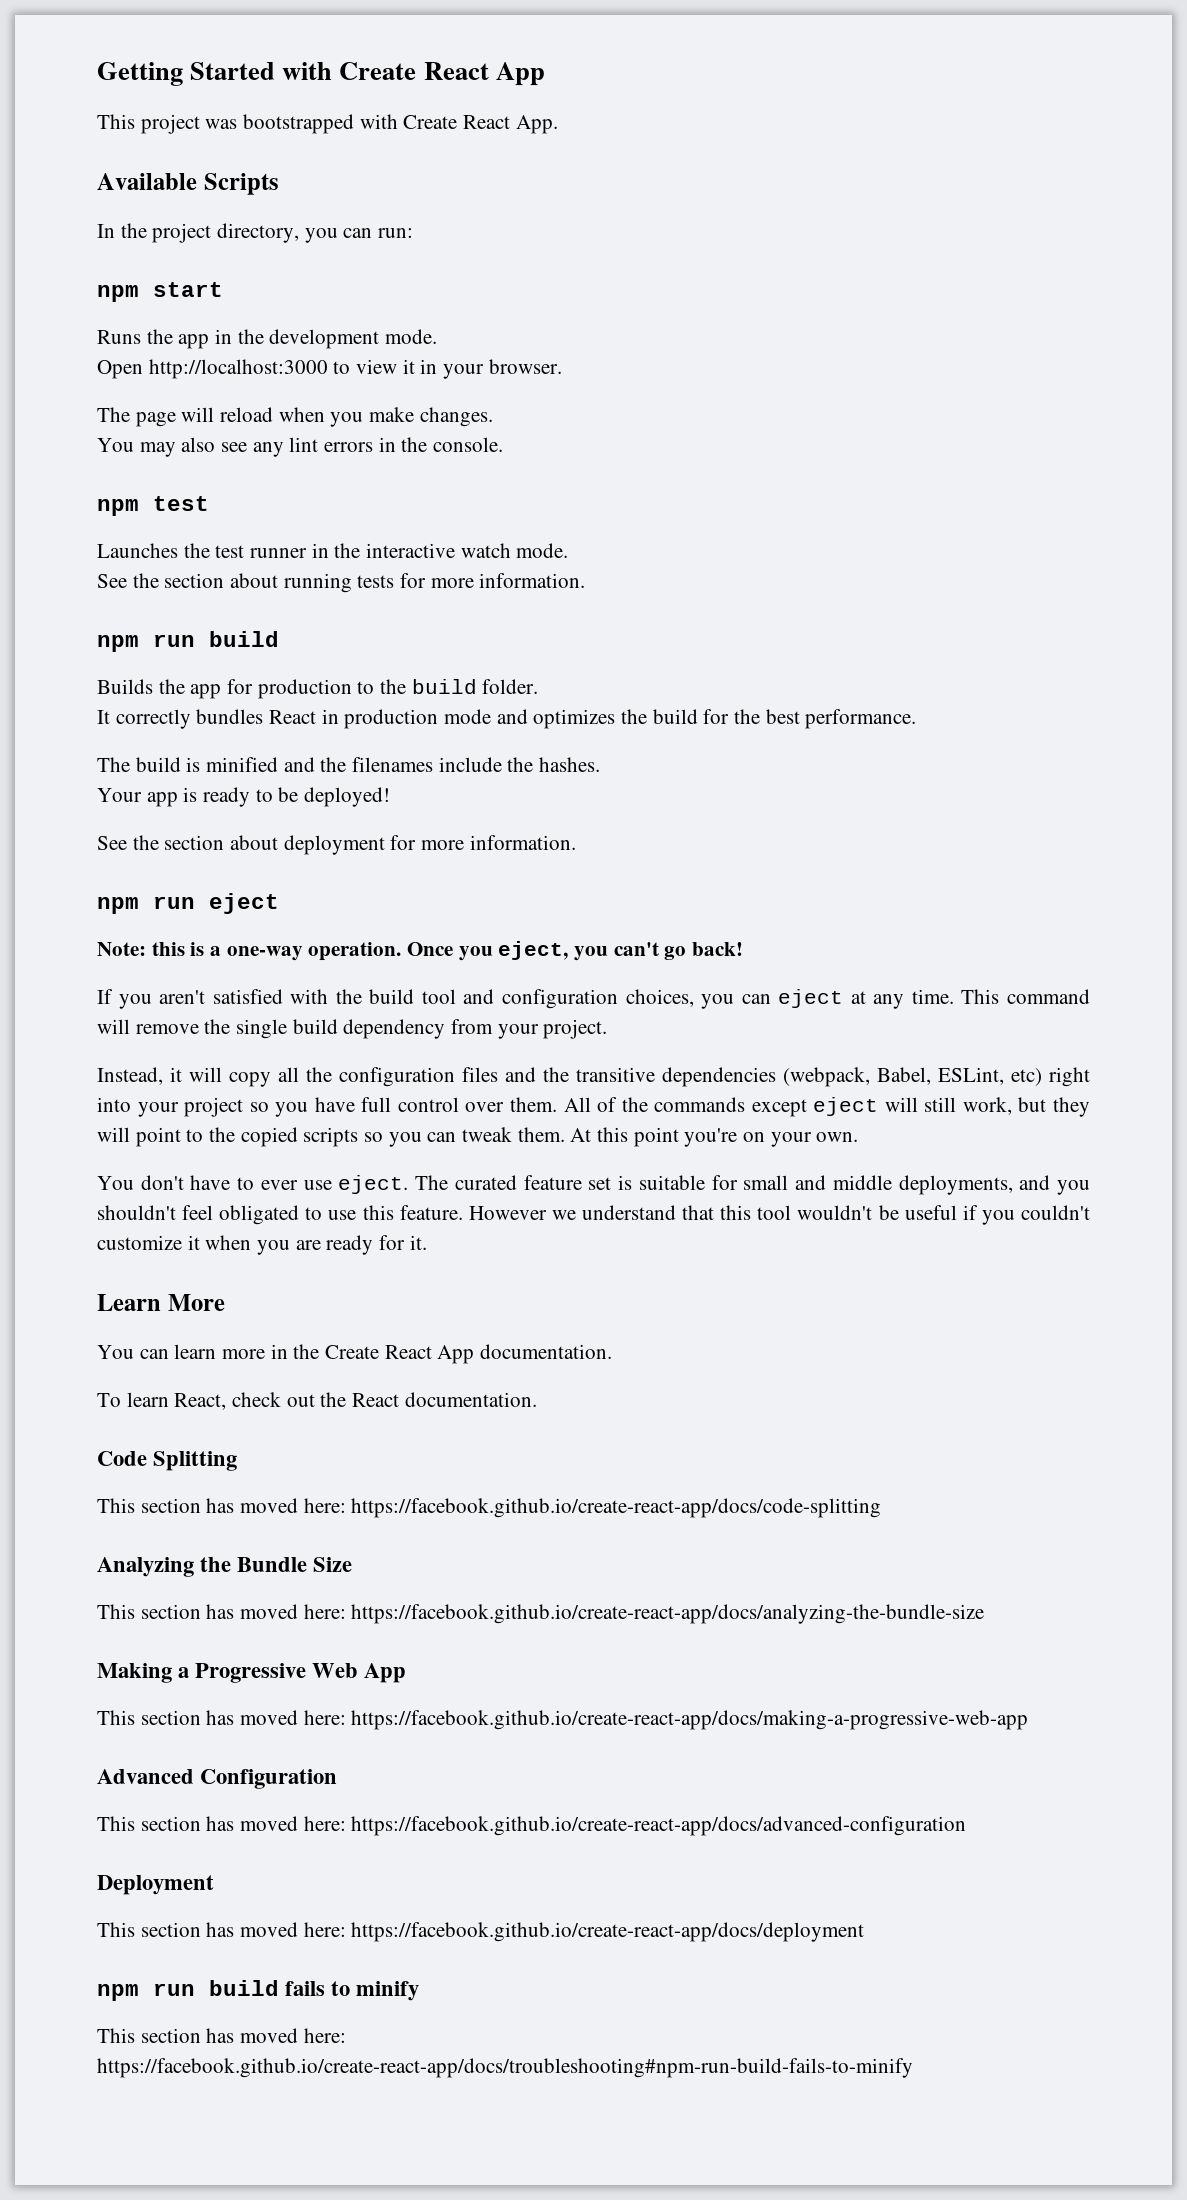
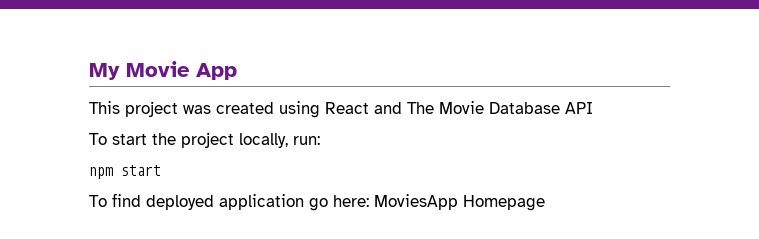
[97,62,489,86] Getting Started with Create React -> [89,61,190,80] My Movie
[243,114,558,134] [97,173,279,195] [97,223,414,243] [97,282,223,302] [97,329,438,349] [97,359,562,379] [97,407,493,427] [97,437,504,457] [97,496,209,516] [97,543,569,558] [97,573,586,593] [97,631,279,652] [97,679,539,699] [97,709,917,729] [97,757,601,772] [97,787,391,807] [97,835,576,855] [97,893,279,914] [97,941,744,961] [97,989,1090,1009] [97,1019,608,1039] [97,1067,1090,1087] [97,1097,1090,1117] [97,1127,859,1147] [97,1175,1090,1195] [97,1205,1090,1225] [97,1235,427,1255] [97,1294,225,1311] [97,1344,613,1364] [97,1392,537,1410] [97,1451,238,1471] [97,1498,882,1518] [97,1557,353,1577] [97,1604,985,1624] [97,1663,407,1683] [97,1710,1029,1730] [97,1769,338,1789] [97,1816,967,1836] [97,1875,214,1895] [97,1922,865,1942] [97,1980,420,2001] [97,2028,346,2043] [97,2058,913,2078] bootstrapped with Create React App. // Available Scripts // In the project directory, you can run: // npm start // Runs the app in the development mode. // Open http://localhost:3000 to view it in your browser. // The page will reload when you make changes. // You may also see any lint errors in the console. // npm test // Launches the test runner in the interactive watch mode. // See the section about running tests for more information. // npm run build // Builds the app for production to the build folder. // It correctly bundles React in production mode and optimizes the build for the best performance. // The build is minified and the filenames include the hashes. // Your app is ready to be deployed! // See the section about deployment for more information. // npm run eject // Note: this is a one-way operation. Once you eject, you can't go back! // If you aren't satisfied with the build tool and configuration choices, you can eject at any time. This command will remove the single build dependency from your project. // Instead, it will copy all the configuration files and the transitive dependencies (webpack, Babel, ESLint, etc) right into your project so you have full control over them. All of the commands except eject will still work, but they will point to the copied scripts so you can tweak them. At this point you're on your own. // You don't have to ever use eject. The curated feature set is suitable for small and middle deployments, and you shouldn't feel obligated to use this feature. However we understand that this tool wouldn't be useful if you couldn't customize it when you are ready for it. // Learn More // You can learn more in the Create React App documentation. // To learn React, check out the React documentation. // Code Splitting // This section has moved here: https://facebook.github.io/create-react-app/docs/code-splitting // Analyzing the Bundle Size // This section has moved here: https://facebook.github.io/create-react-app/docs/analyzing-the-bundle-size // Making a Progressive Web App // This section has moved here: https://facebook.github.io/create-react-app/docs/making-a-progressive-web-app // Advanced Configuration // This section has moved here: https://facebook.github.io/create-react-app/docs/advanced-configuration // Deployment // This section has moved here: https://facebook.github.io/create-react-app/docs/deployment // npm run build fails to minify // This section has moved here: https://facebook.github.io/create-react-app/docs/troubleshooting#npm-run-build-fails-to-minify -> [216,101,593,118] [89,132,320,148] [89,165,161,179] [89,193,545,211] created using React and The Movie Database API // To start the project locally, run: // npm start // To find deployed application go here: MoviesApp Homepage

